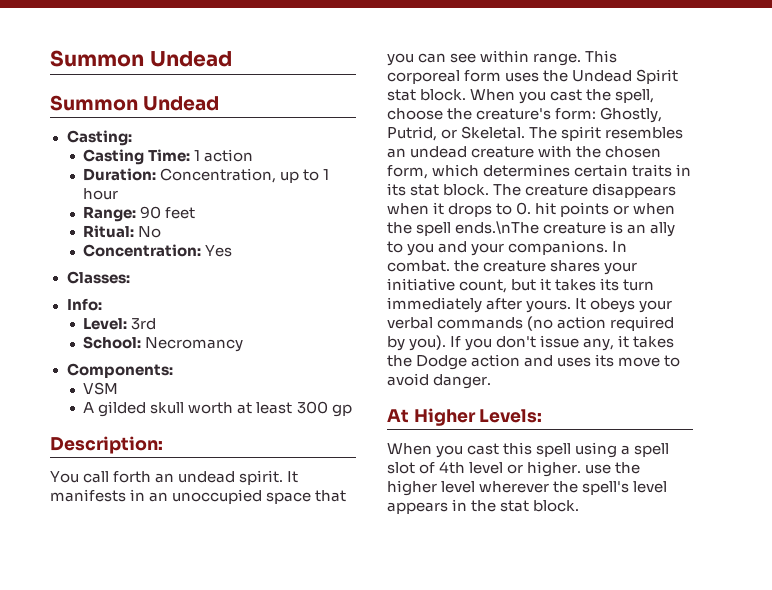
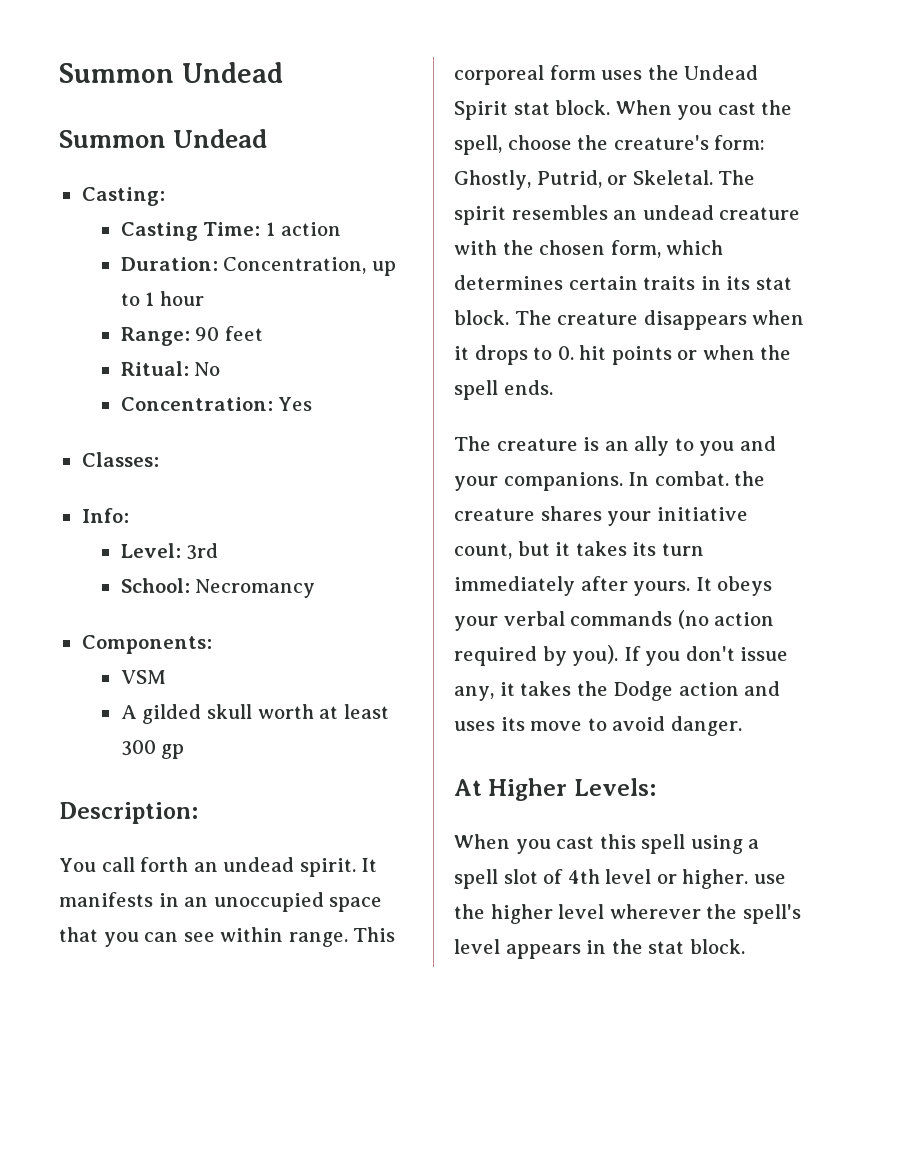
[455,221,540,234] ends.\nThe -> [503,380,553,395] [454,436,491,451] ends. // The

